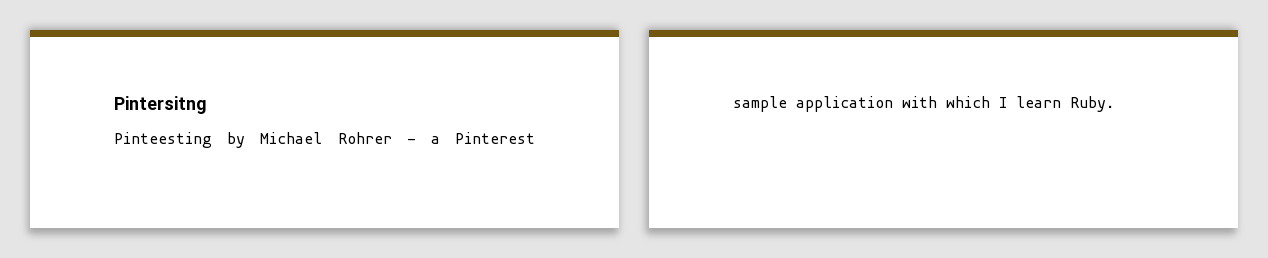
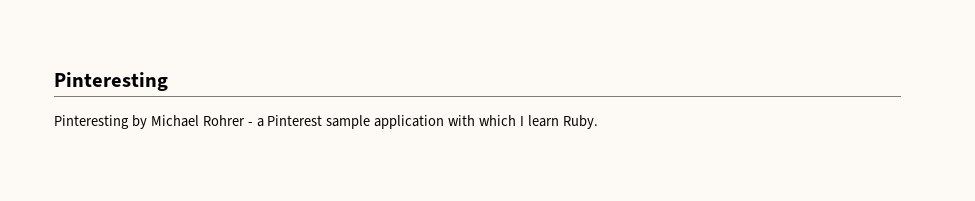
[114,96,207,114] [114,132,212,148] Pintersitng // Pinteesting -> [54,72,168,91] [54,115,129,129] Pinteresting // Pinteresting

